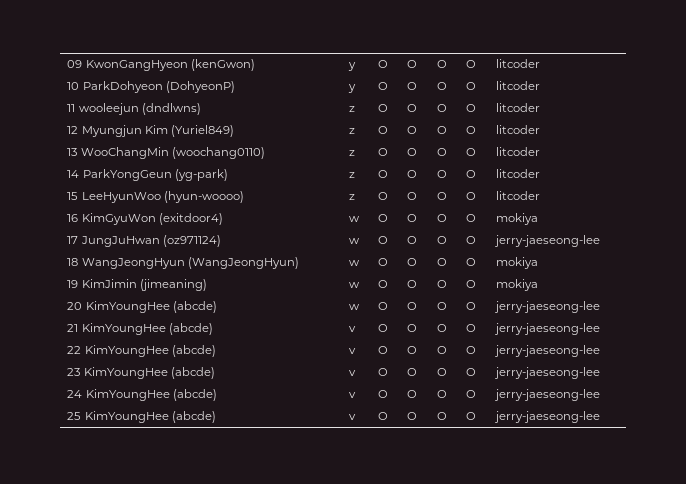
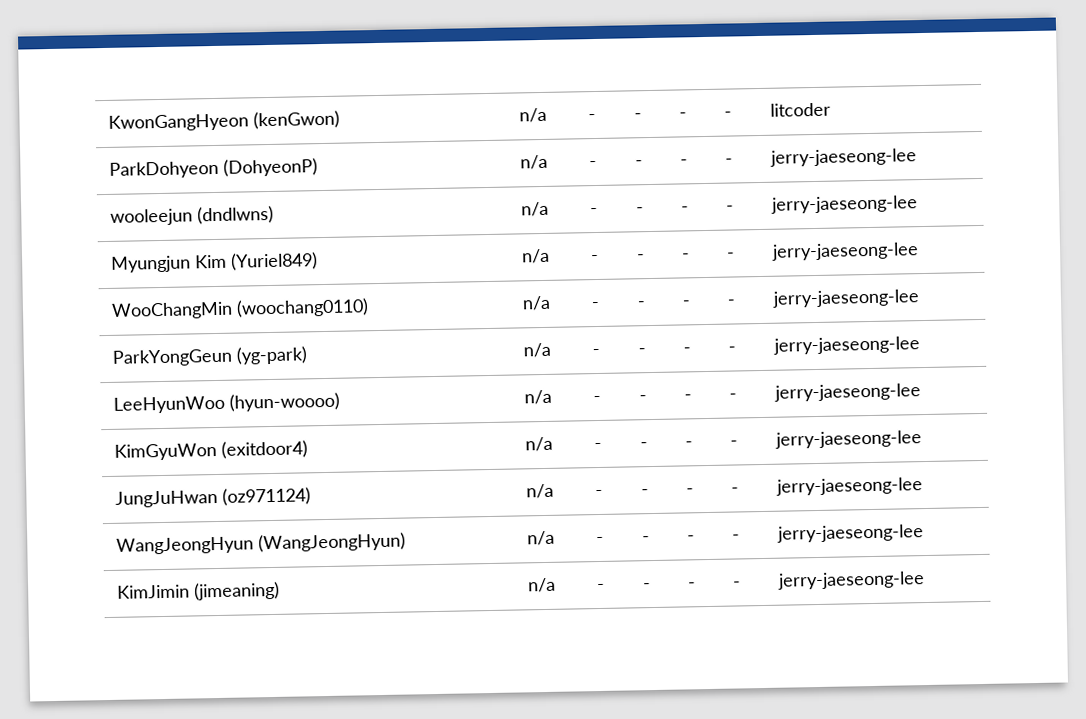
[67,60,83,68] 09 -> (107, 122) none
[348,62,357,71] [378,60,389,68] [407,60,418,68] [437,60,448,68] [466,60,477,68] [496,59,541,68] [67,82,80,90] y | O | O | O | O | litcoder // 10 -> [518,107,547,123] [587,113,596,121] [633,113,642,120] [678,112,687,119] [723,111,732,118] [769,102,831,117] n/a | - | - | - | - | litcoder //
[348,84,357,93] [378,82,389,90] [407,82,418,90] [437,82,448,90] [466,82,477,90] [496,81,541,90] [67,103,201,115] [349,106,356,112] [378,104,389,112] [407,104,418,112] [437,104,448,112] [466,104,477,112] [496,103,541,112] [67,125,234,137] [349,128,356,134] [378,126,389,134] [407,126,418,134] [437,126,448,134] [466,126,477,134] [496,125,541,134] [67,147,265,159] [349,150,356,156] [378,148,389,156] [407,148,418,156] [437,148,448,156] [466,148,477,156] [496,147,541,156] [67,169,228,181] [349,172,356,178] [378,170,389,178] [407,170,418,178] [437,170,448,178] [466,170,477,178] [496,169,541,178] [67,191,244,203] [349,194,356,200] [378,192,389,200] [407,192,418,200] [437,192,448,200] [466,192,477,200] [496,191,541,200] [67,213,223,225] [349,216,361,222] [378,214,389,222] [407,214,418,222] [437,214,448,222] [466,214,477,222] [496,213,539,225] [67,235,221,247] [349,238,361,244] [378,236,389,244] [407,236,418,244] [437,236,448,244] [466,236,477,244] [494,235,601,247] [67,258,79,266] y | O | O | O | O | litcoder // 11 wooleejun (dndlwns) | z | O | O | O | O | litcoder // 12 Myungjun Kim (Yuriel849) | z | O | O | O | O | litcoder // 13 WooChangMin (woochang0110) | z | O | O | O | O | litcoder // 14 ParkYongGeun (yg-park) | z | O | O | O | O | litcoder // 15 LeeHyunWoo (hyun-woooo) | z | O | O | O | O | litcoder // 16 KimGyuWon (exitdoor4) | w | O | O | O | O | mokiya // 17 JungJuHwan (oz971124) | w | O | O | O | O | jerry-jaeseong-lee // 18 -> [519,154,548,170] [588,160,597,168] [634,160,643,167] [679,159,688,166] [724,158,733,165] [769,148,917,167] [109,205,274,226] [520,201,549,217] [589,207,598,215] [635,207,644,214] [680,206,689,213] [725,205,734,212] [770,195,918,214] [110,252,318,273] [520,248,550,264] [590,254,599,262] [636,254,645,261] [681,253,690,260] [726,252,735,259] [770,242,919,261] [110,298,369,320] [521,295,551,311] [590,301,600,309] [636,301,646,308] [681,300,691,307] [726,299,736,306] [771,289,920,308] [111,346,308,367] [522,342,551,358] [591,348,600,356] [637,348,646,355] [682,347,691,354] [727,346,736,353] [772,336,920,355] [112,392,340,414] [523,389,552,405] [592,395,601,403] [638,395,647,402] [683,394,692,401] [728,393,737,400] [773,383,921,402] [113,440,308,461] [524,436,553,452] [593,442,602,450] [639,442,648,449] [684,441,693,448] [729,440,738,447] [774,430,922,449] [114,487,311,508] [525,483,554,499] [594,489,603,497] [640,489,649,496] [685,488,694,495] [730,487,739,494] [775,477,923,496] n/a | - | - | - | - | jerry-jaeseong-lee // wooleejun (dndlwns) | n/a | - | - | - | - | jerry-jaeseong-lee // Myungjun Kim (Yuriel849) | n/a | - | - | - | - | jerry-jaeseong-lee // WooChangMin (woochang0110) | n/a | - | - | - | - | jerry-jaeseong-lee // ParkYongGeun (yg-park) | n/a | - | - | - | - | jerry-jaeseong-lee // LeeHyunWoo (hyun-woooo) | n/a | - | - | - | - | jerry-jaeseong-lee // KimGyuWon (exitdoor4) | n/a | - | - | - | - | jerry-jaeseong-lee // JungJuHwan (oz971124) | n/a | - | - | - | - | jerry-jaeseong-lee //
[349,260,361,266] [378,258,389,266] [407,258,418,266] [437,258,448,266] [466,258,477,266] [496,257,539,269] [67,279,207,291] [349,282,361,288] [378,280,389,288] [407,280,418,288] [437,280,448,288] [466,280,477,288] [496,279,539,291] [67,301,217,313] [349,304,361,310] [378,302,389,310] [407,302,418,310] [437,302,448,310] [466,302,477,310] [494,301,601,313] [67,323,213,335] [349,326,357,332] [378,324,389,332] [407,324,418,332] [437,324,448,332] [466,324,477,332] [494,323,601,335] [67,345,216,357] [349,348,357,354] [378,346,389,354] [407,346,418,354] [437,346,448,354] [466,346,477,354] [494,345,601,357] [67,367,215,379] [349,370,357,376] [378,368,389,376] [407,368,418,376] [437,368,448,376] [466,368,477,376] [494,367,601,379] [67,389,217,401] [349,392,357,398] [378,390,389,398] [407,390,418,398] [437,390,448,398] [466,390,477,398] [494,389,601,401] [67,411,216,423] [349,414,357,420] [378,412,389,420] [407,412,418,420] [437,412,448,420] [466,412,477,420] w | O | O | O | O | mokiya // 19 KimJimin (jimeaning) | w | O | O | O | O | mokiya // 20 KimYoungHee (abcde) | w | O | O | O | O | jerry-jaeseong-lee // 21 KimYoungHee (abcde) | v | O | O | O | O | jerry-jaeseong-lee // 22 KimYoungHee (abcde) | v | O | O | O | O | jerry-jaeseong-lee // 23 KimYoungHee (abcde) | v | O | O | O | O | jerry-jaeseong-lee // 24 KimYoungHee (abcde) | v | O | O | O | O | jerry-jaeseong-lee // 25 KimYoungHee (abcde) | v | O | O | O | O -> [526,530,555,546] [595,536,604,544] [641,536,650,543] [686,535,695,542] [731,534,740,541] [776,524,924,543] [116,581,280,601] [527,577,556,593] [596,583,605,591] [642,583,651,590] [687,582,696,589] [732,581,741,588] n/a | - | - | - | - | jerry-jaeseong-lee // KimJimin (jimeaning) | n/a | - | - | - | -

